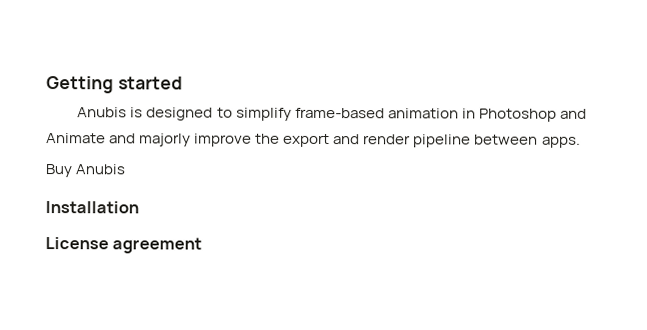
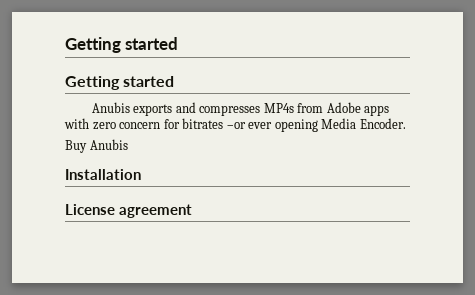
[46,76,183,94] [77,107,587,122] [46,133,581,148] Getting started // Anubis is designed to simplify frame-based animation in Photoshop and Animate and majorly improve the export and render pipeline between apps. -> [65,37,179,53] [65,76,175,90] [91,102,390,116] [64,118,406,132] Getting started // Getting started // Anubis exports and compresses MP4s from Adobe apps with zero concern for bitrates –or ever opening Media Encoder.

